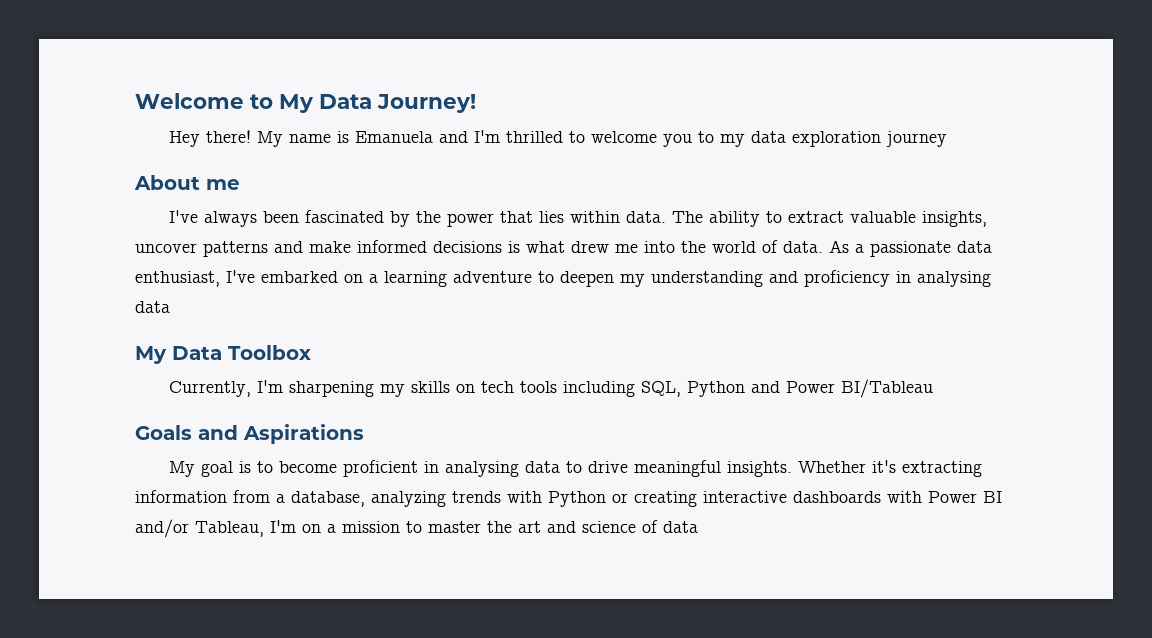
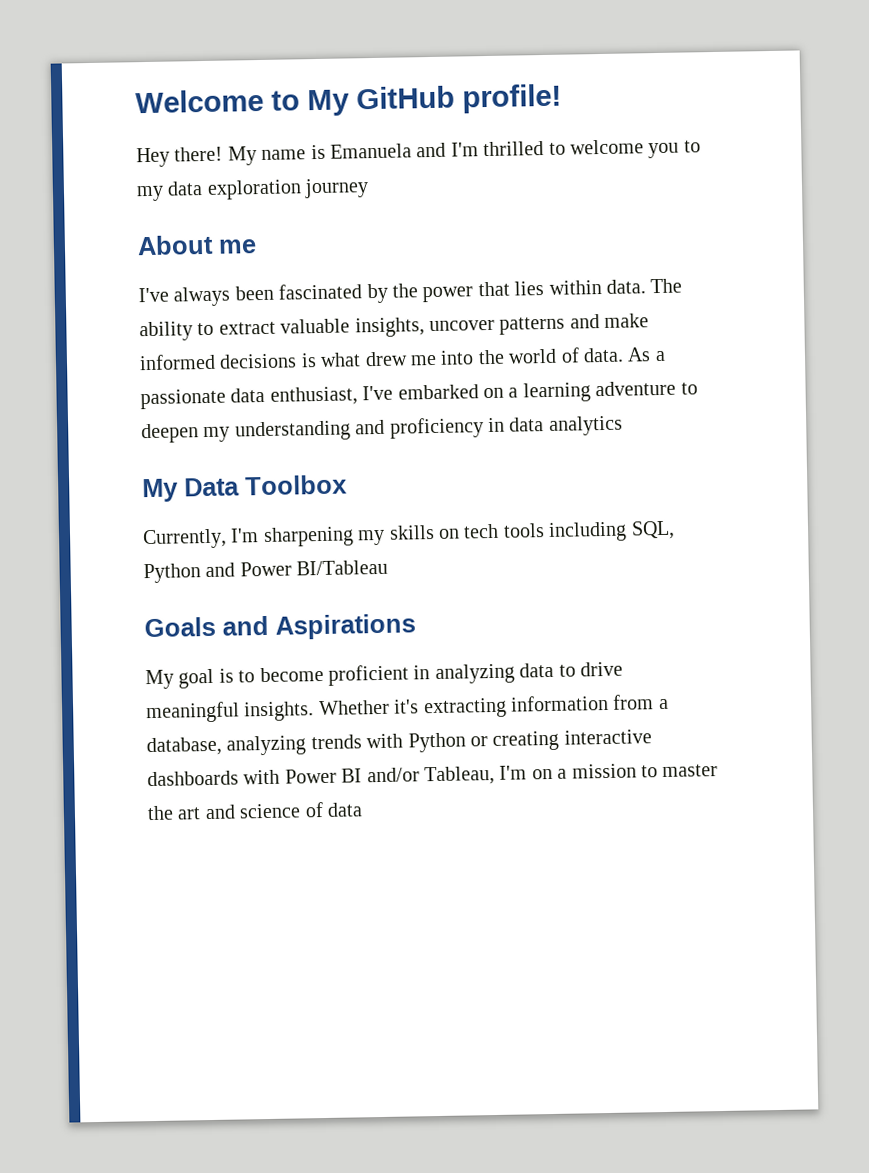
[319,94,476,113] Data Journey! -> [356,83,562,114] GitHub profile!
[917,271,991,287] [135,301,170,313] analysing data -> [509,415,623,436] data analytics
[445,461,520,477] analysing -> [434,663,515,685] analyzing

